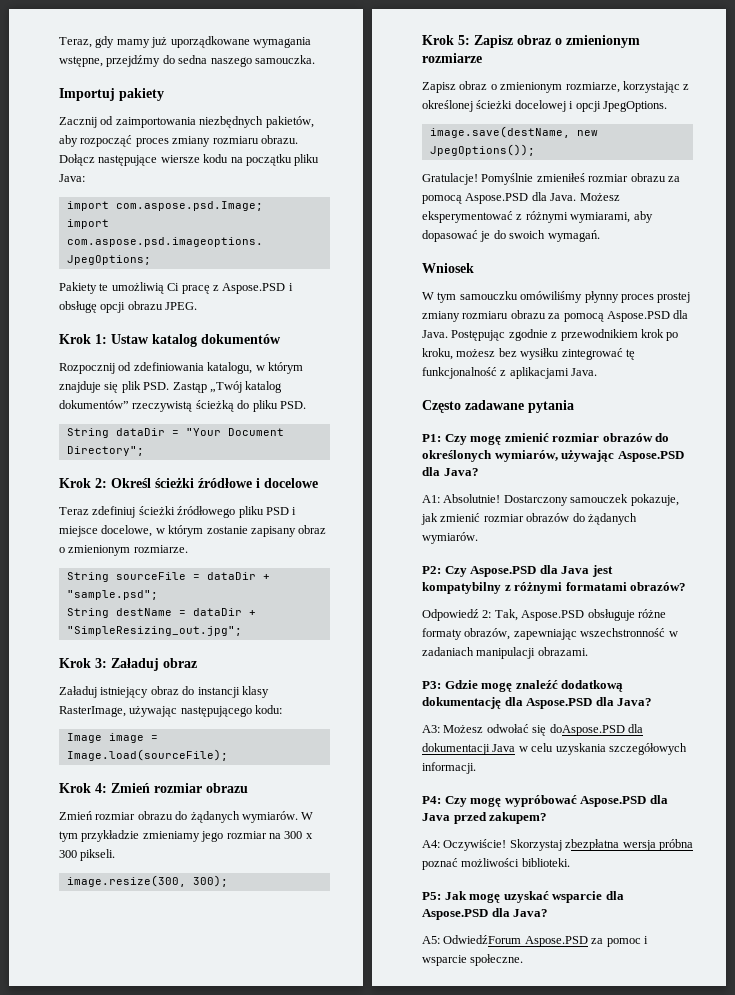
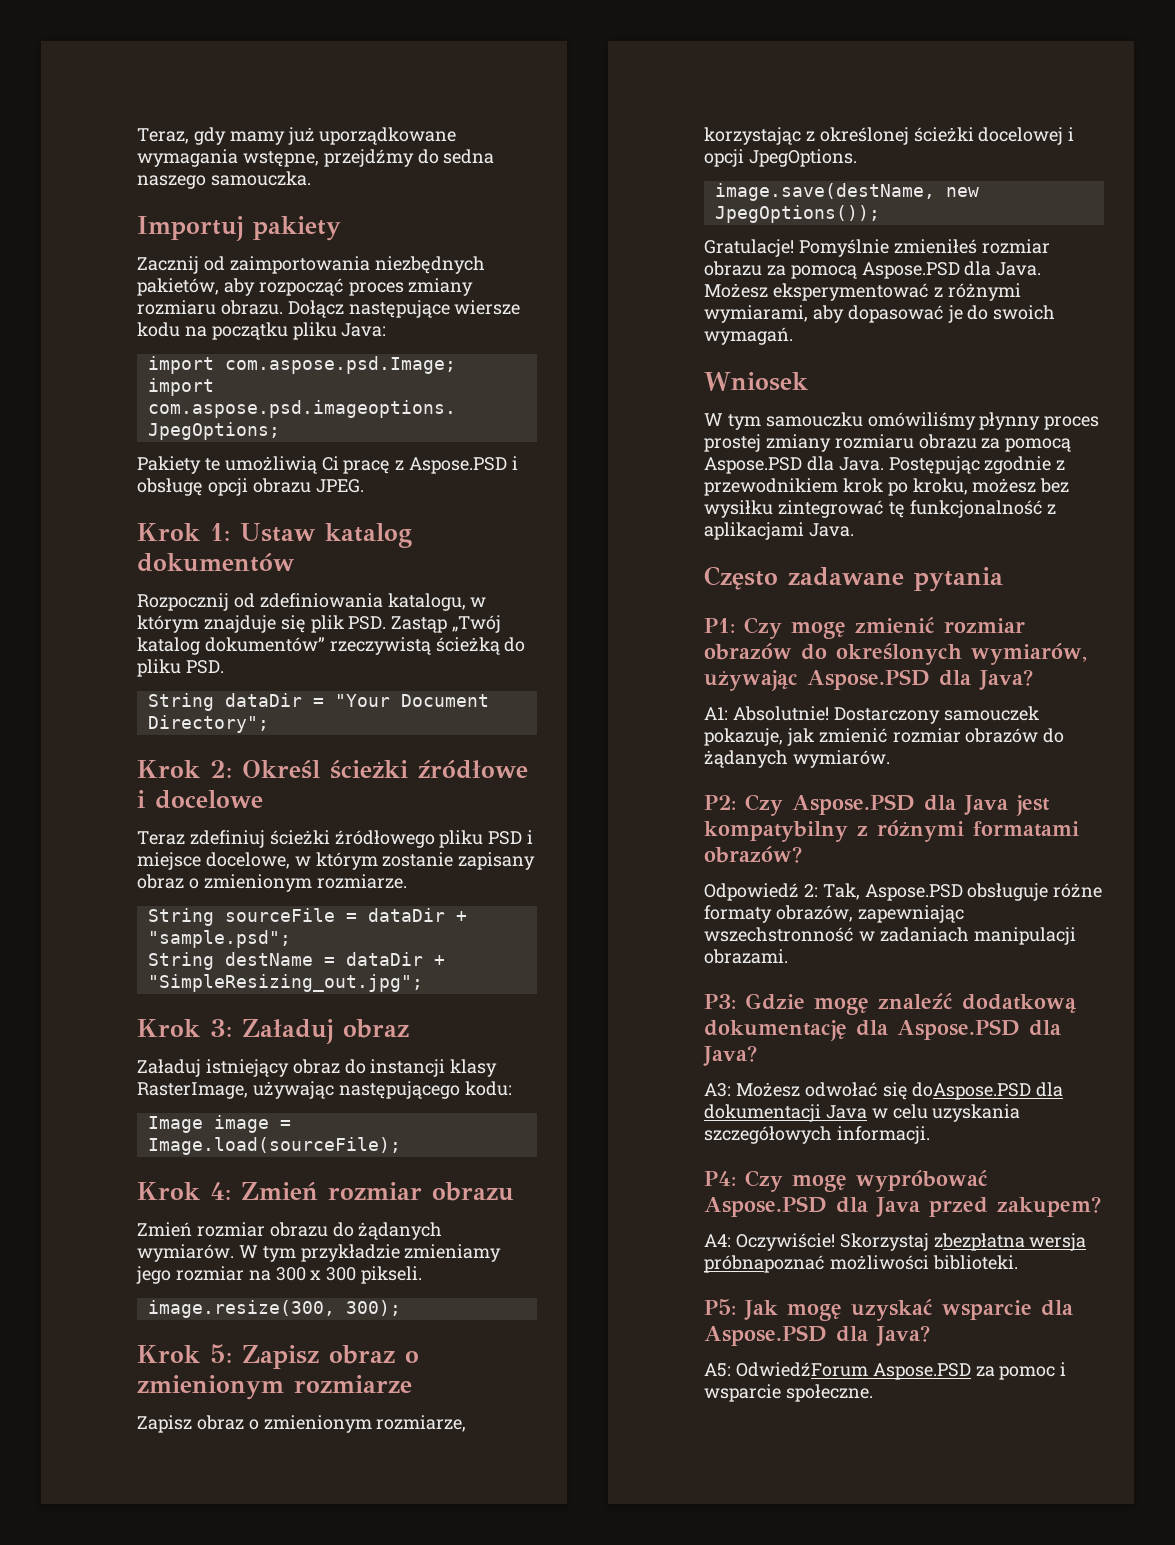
[658,839,693,851] [422,858,458,870] próbna poznać -> [704,1255,825,1273] próbnapoznać

